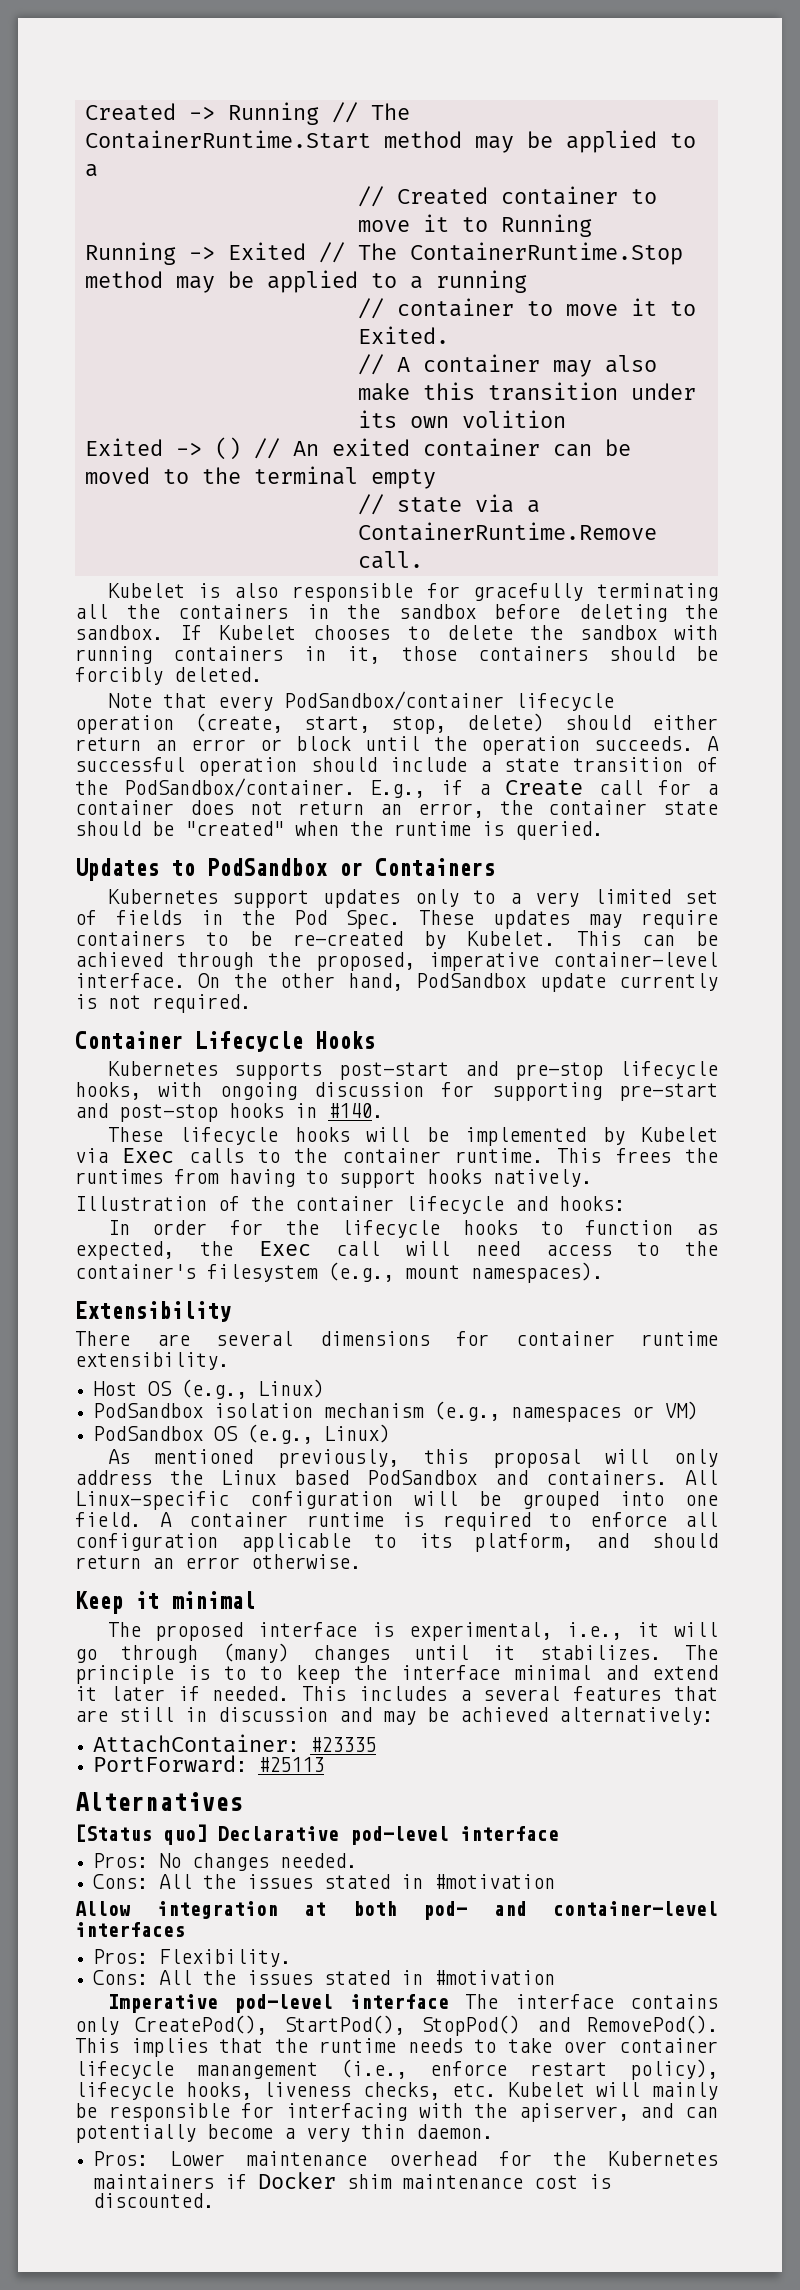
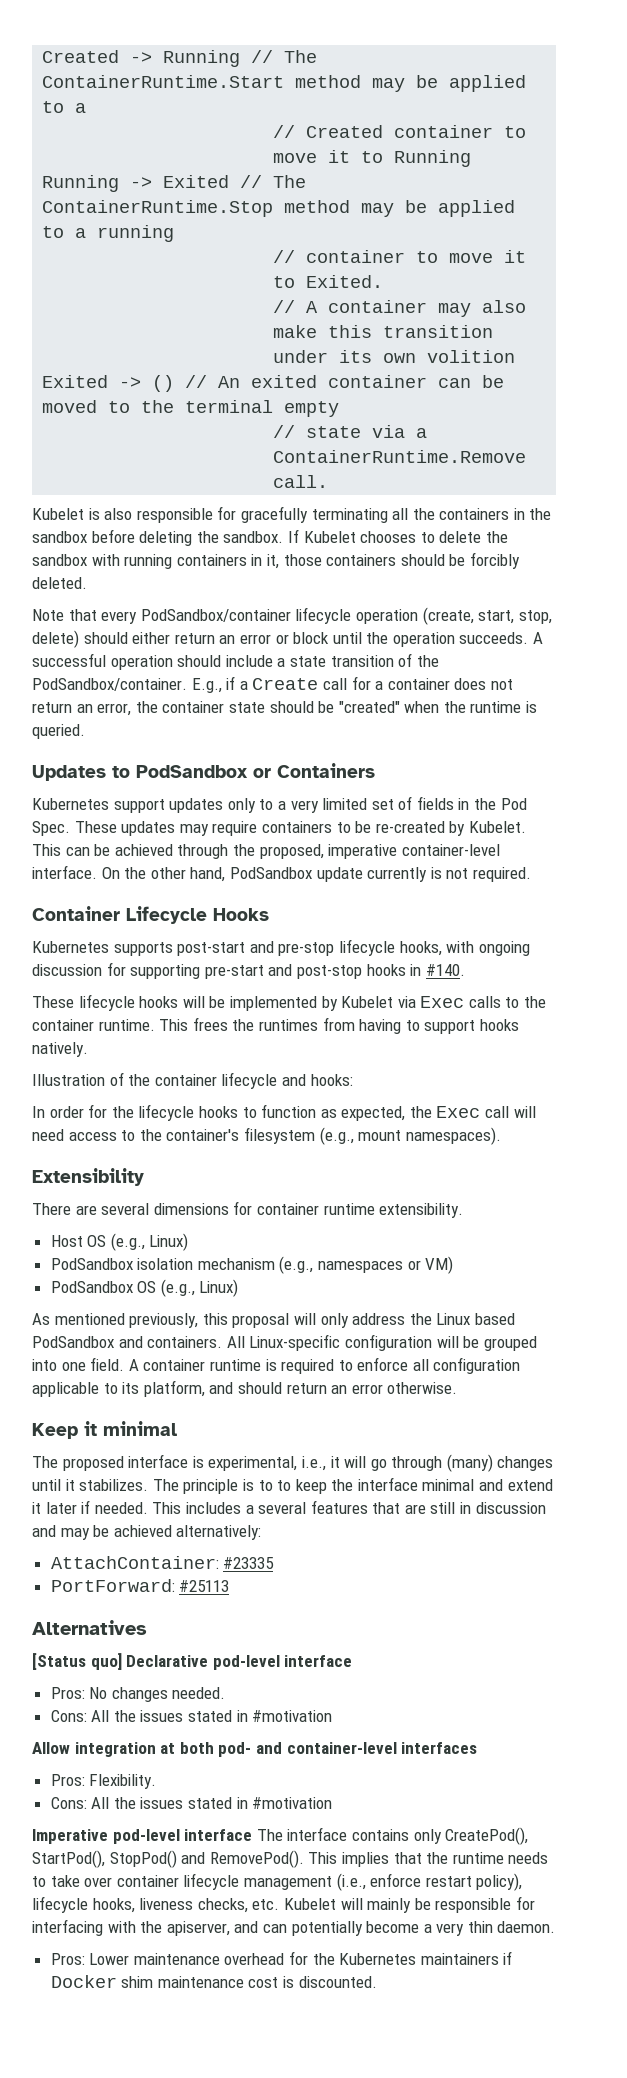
[197,2062,318,2079] manangement -> [243,1876,332,1890] management

